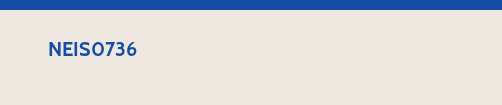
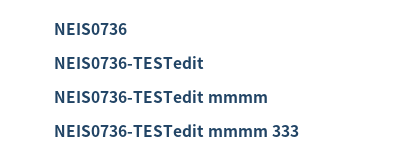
(137, 49) none -> [54,56,204,69] [54,90,269,103] [54,124,300,137] // NEIS0736-TESTedit // NEIS0736-TESTedit mmmm // NEIS0736-TESTedit mmmm 333

